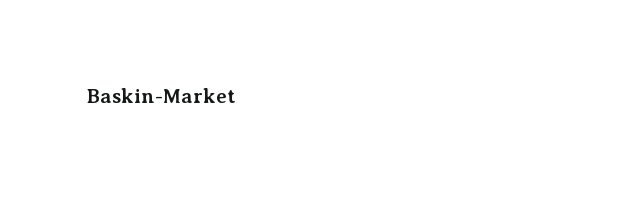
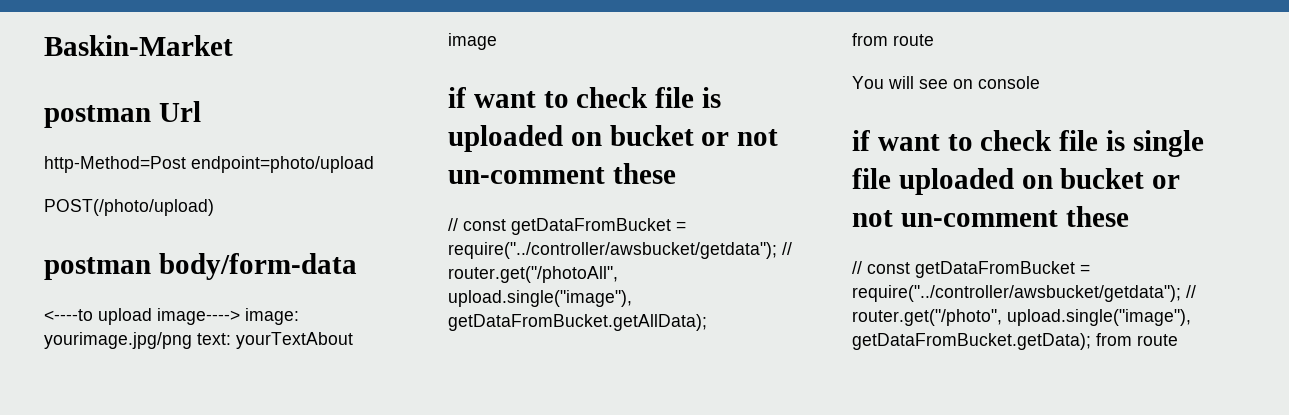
(236, 95) none -> [44,101,201,128] [44,156,374,173] [44,199,214,216] [44,253,357,280] [44,308,299,325] [44,332,353,349] [448,33,497,50] [448,87,722,108] [448,125,779,152] [448,163,676,184] [448,218,686,235] [448,242,792,259] [448,266,618,283] [448,290,632,307] [448,314,707,331] [852,33,934,46] [852,76,1040,89] [852,130,1204,157] [852,168,1181,195] [852,206,1129,227] [852,261,1090,278] [852,285,1196,302] [852,309,1191,326] [852,333,1178,350] // postman Url // http-Method=Post endpoint=photo/upload // POST(/photo/upload) // postman body/form-data // <----to upload image----> image: yourimage.jpg/png text: yourTextAbout image // if want to check file is uploaded on bucket or not un-comment these // // const getDataFromBucket = require("../controller/awsbucket/getdata"); // router.get("/photoAll", upload.single("image"), getDataFromBucket.getAllData); // from route // You will see on console // if want to check file is single file uploaded on bucket or not un-comment these // // const getDataFromBucket = require("../controller/awsbucket/getdata"); // router.get("/photo", upload.single("image"), getDataFromBucket.getData); from route

